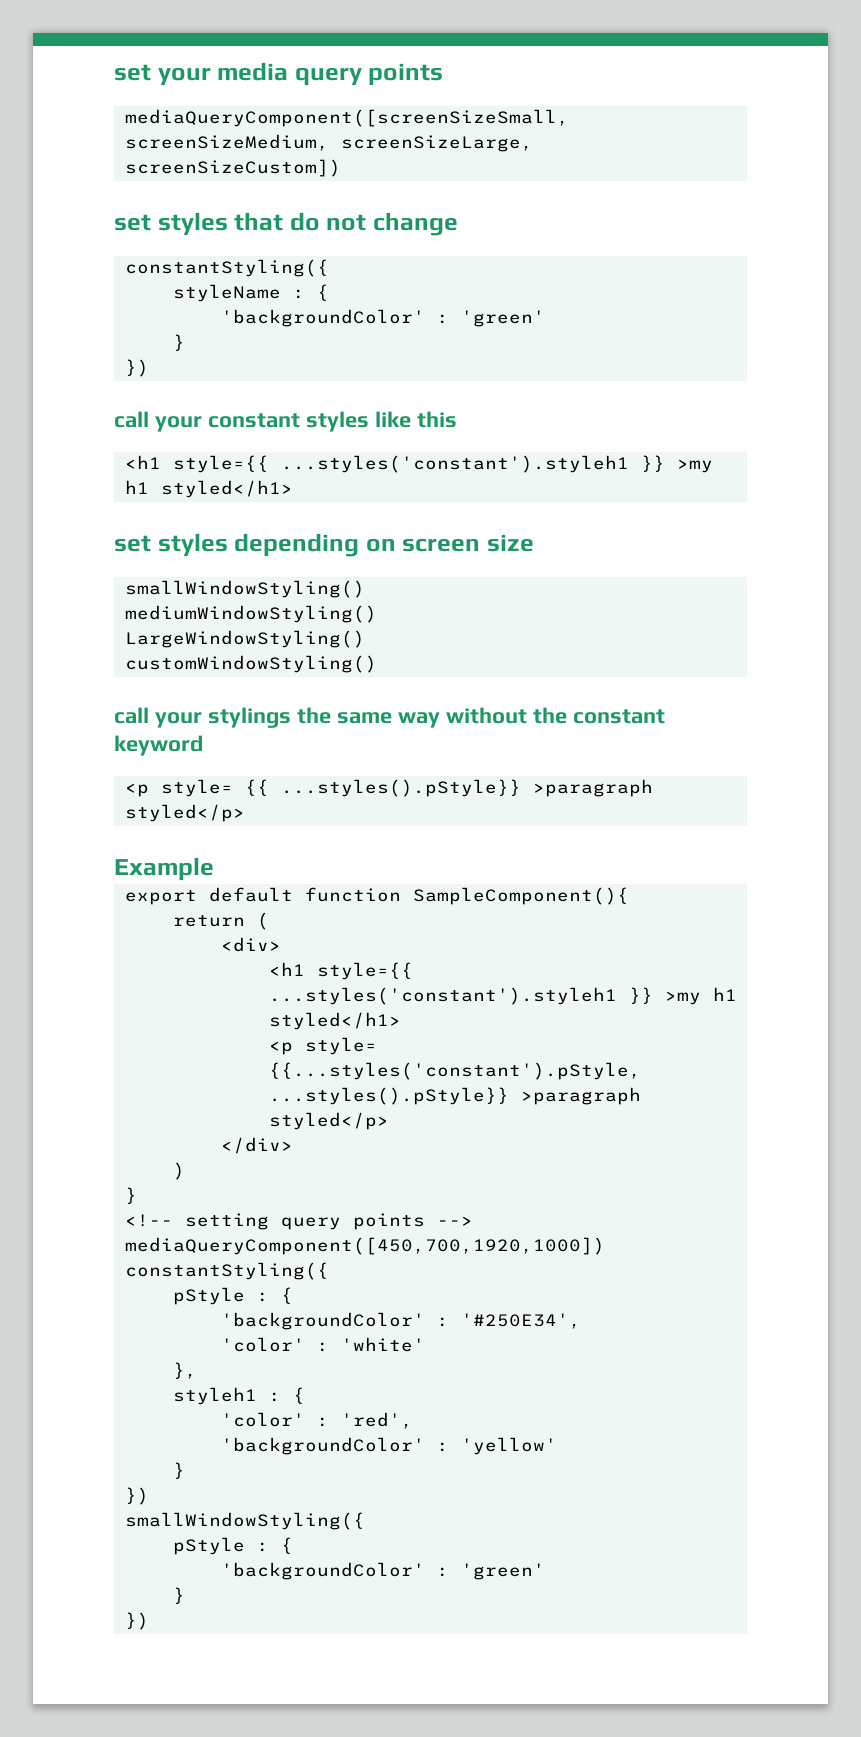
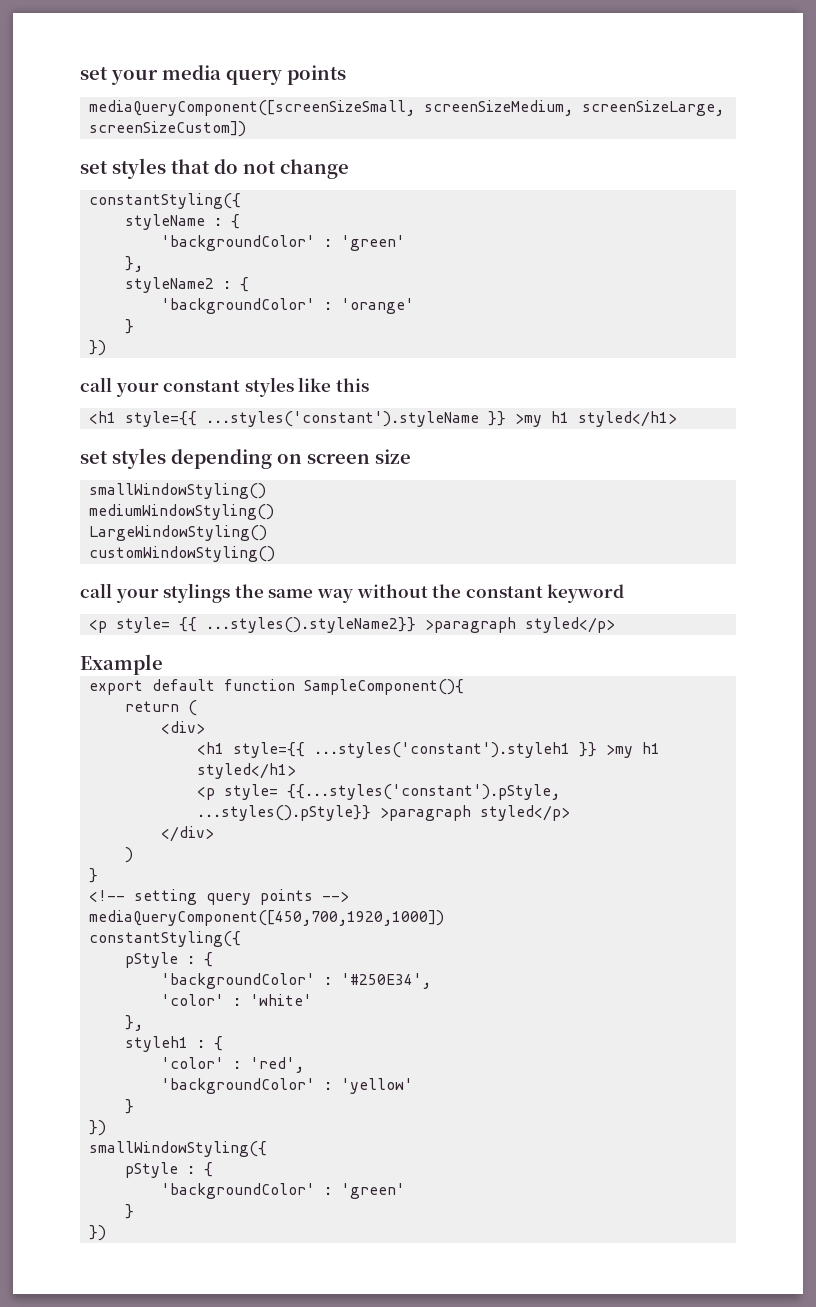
(545, 318) none -> [124,256,143,272] [124,277,249,293] [160,298,414,314] // }, // styleName2 : { // 'backgroundColor' : 'orange'
[280,455,629,473] ...styles('constant').styleh1 -> [205,411,479,427] ...styles('constant').styleName
[280,779,521,797] ...styles().pStyle}} -> [205,617,416,633] ...styles().styleName2}}

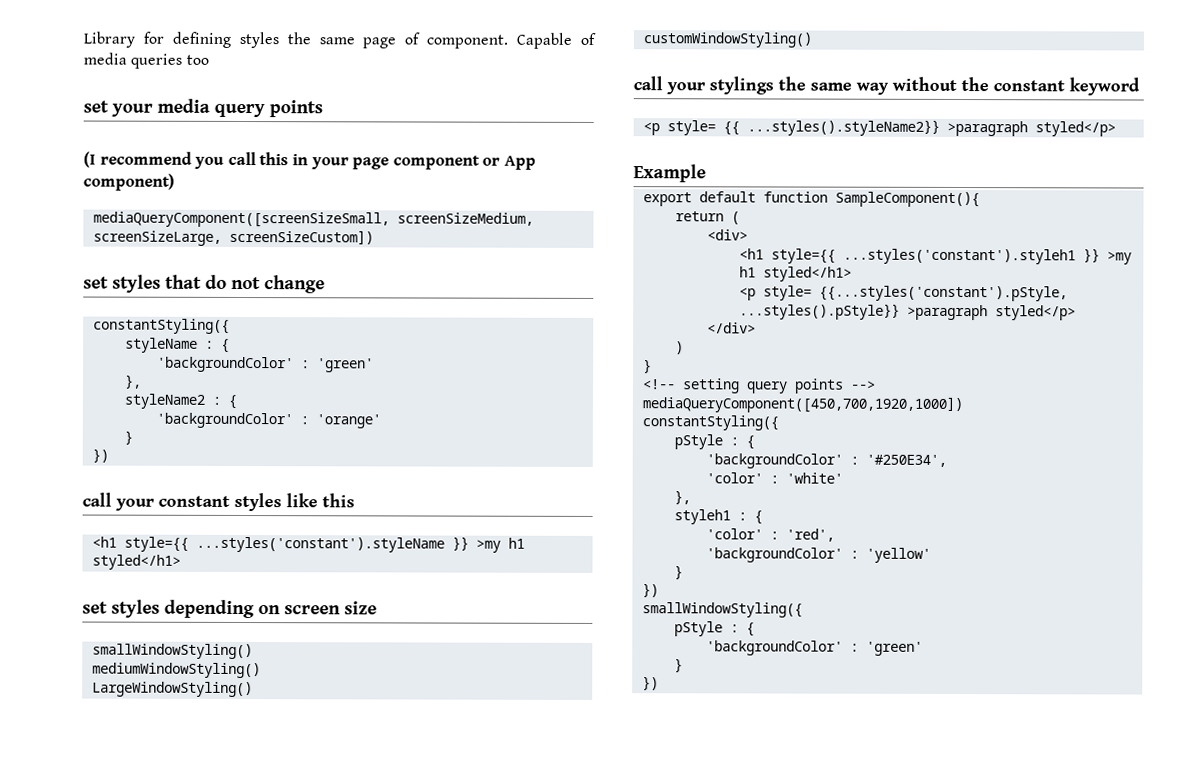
(80, 73) none -> [83,31,596,49] [83,52,209,69] Library for defining styles the same page of component. Capable of media queries too //
(346, 75) none -> [83,151,536,170] [83,173,175,191] // (I recommend you call this in your page component or App component)

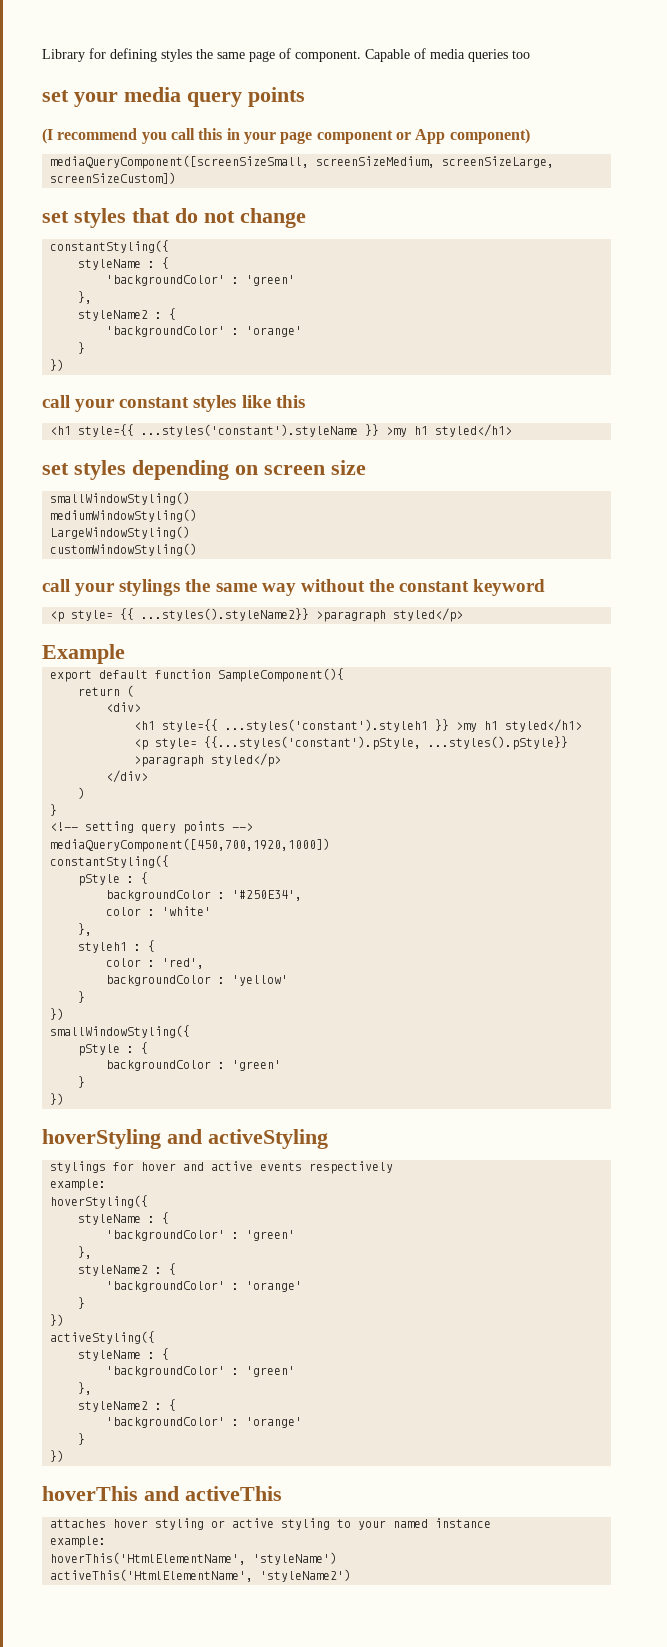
[705,453,843,469] 'backgroundColor' -> [106,890,212,901] backgroundColor
[705,472,763,484] 'color' -> [106,907,142,916] color
[705,528,763,540] 'color' -> [106,958,142,967] color
[705,547,843,563] 'backgroundColor' -> [106,975,212,986] backgroundColor
[705,640,843,656] 'backgroundColor' -> [106,1060,212,1071] backgroundColor
(659, 683) none -> [42,1129,328,1149] [50,1161,394,1174] [50,1179,107,1191] [50,1195,149,1208] [78,1212,170,1225] [106,1230,296,1241] [78,1246,93,1259] [78,1263,177,1276] [106,1281,303,1292] [78,1297,86,1309] [50,1314,65,1326] [50,1331,156,1344] [78,1348,170,1361] [106,1366,296,1377] [78,1382,93,1395] [78,1399,177,1412] [106,1417,303,1428] [78,1433,86,1445] [50,1450,65,1462] [42,1486,282,1501] [50,1518,492,1530] [50,1536,107,1548] [50,1552,338,1565] [50,1569,352,1582] // hoverStyling and activeStyling // stylings for hover and active events respectively // example: // hoverStyling({ // styleName : { // 'backgroundColor' : 'green' // }, // styleName2 : { // 'backgroundColor' : 'orange' // } // }) // activeStyling({ // styleName : { // 'backgroundColor' : 'green' // }, // styleName2 : { // 'backgroundColor' : 'orange' // } // }) // hoverThis and activeThis // attaches hover styling or active styling to your named instance // example: // hoverThis('HtmlElementName', 'styleName') // activeThis('HtmlElementName', 'styleName2')

